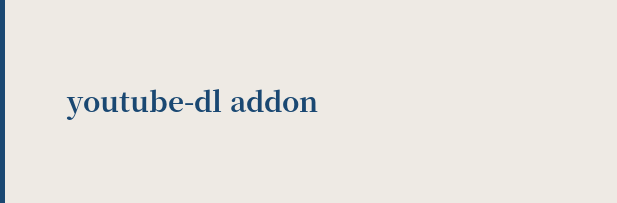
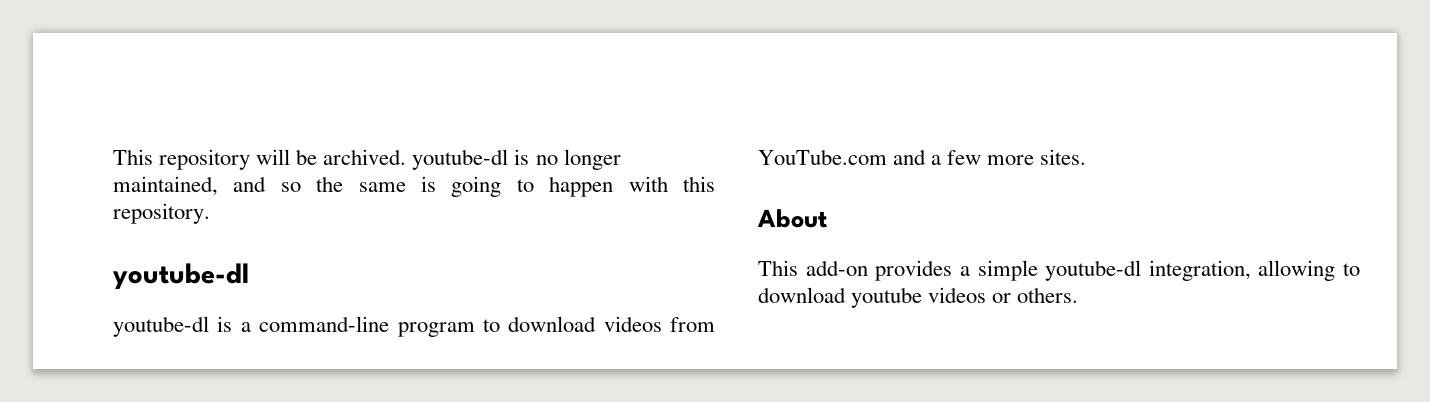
[66,89,318,120] youtube-dl addon -> [113,149,621,170] [113,176,715,197] [113,203,210,224] [112,263,249,289] [113,316,715,337] [758,149,1087,165] [757,209,828,228] [758,260,1360,281] [758,287,1079,308] This repository will be archived. youtube-dl is no longer maintained, and so the same is going to happen with this repository. // youtube-dl // youtube-dl is a command-line program to download videos from YouTube.com and a few more sites. // About // This add-on provides a simple youtube-dl integration, allowing to download youtube videos or others.

